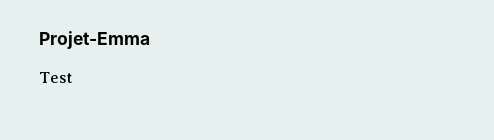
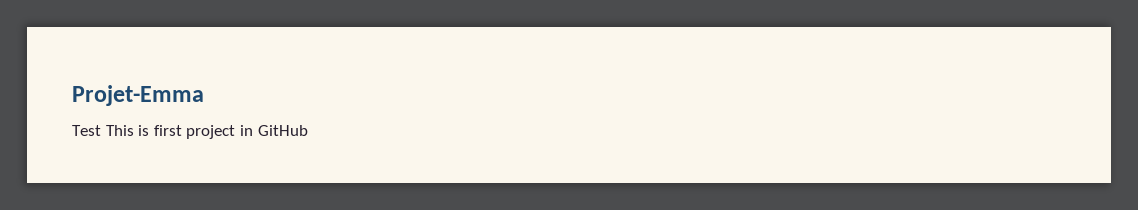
(73, 77) none -> [105,125,308,139] This is first project in GitHub

